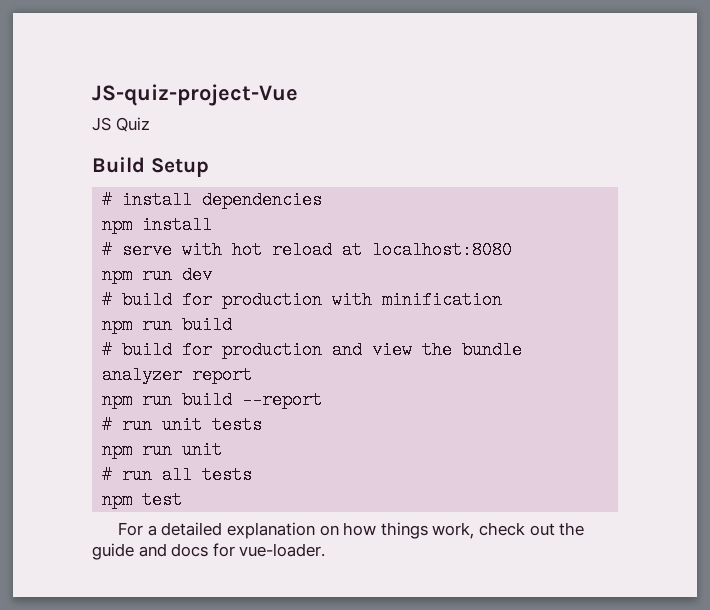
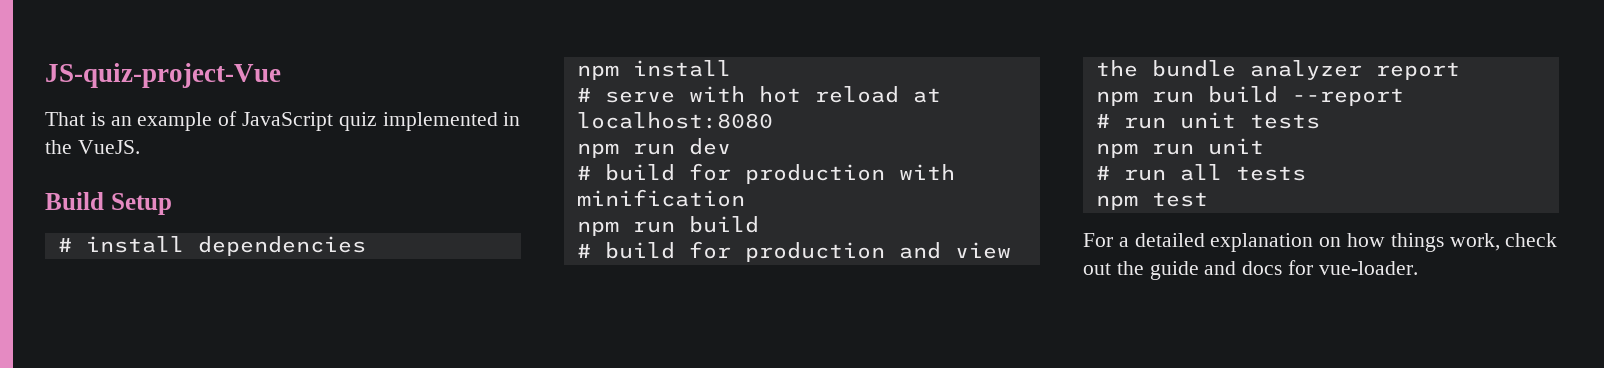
[92,117,150,132] JS Quiz -> [45,111,521,131] [45,140,140,154] That is an example of JavaScript quiz implemented in the VueJS.

